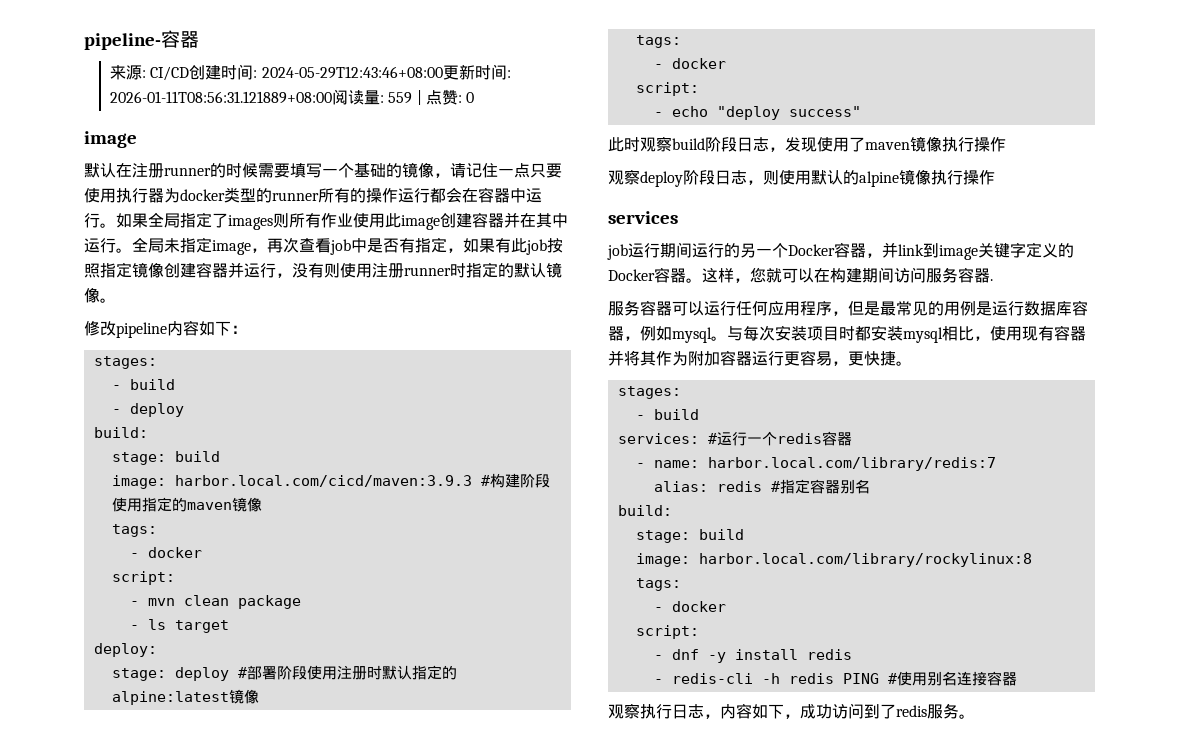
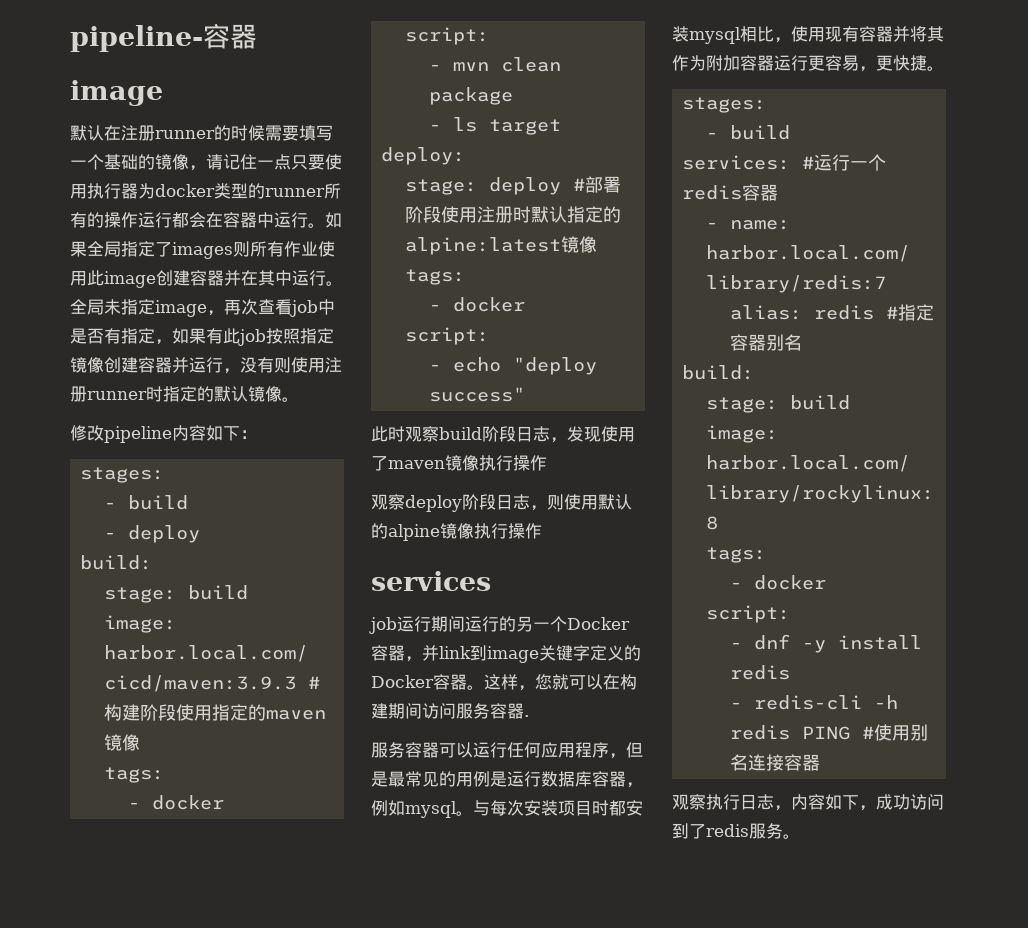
[109,64,511,81] [109,89,475,105] // 来源: CI/CD创建时间: 2024-05-29T12:43:46+08:00更新时间: 2026-01-11T08:56:31.121889+08:00阅读量: 559 | 点赞: 0 -> (257, 36) none

